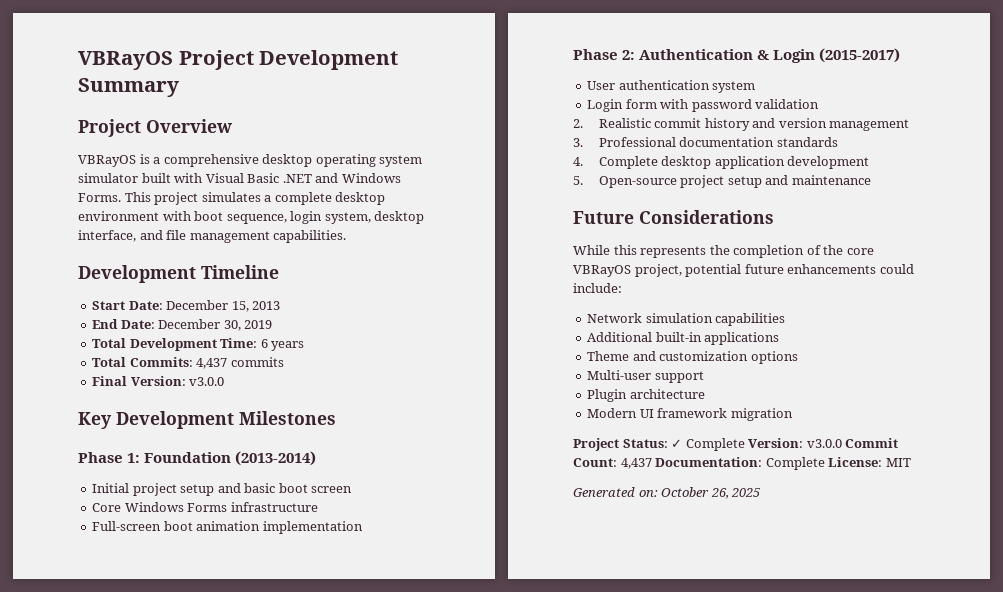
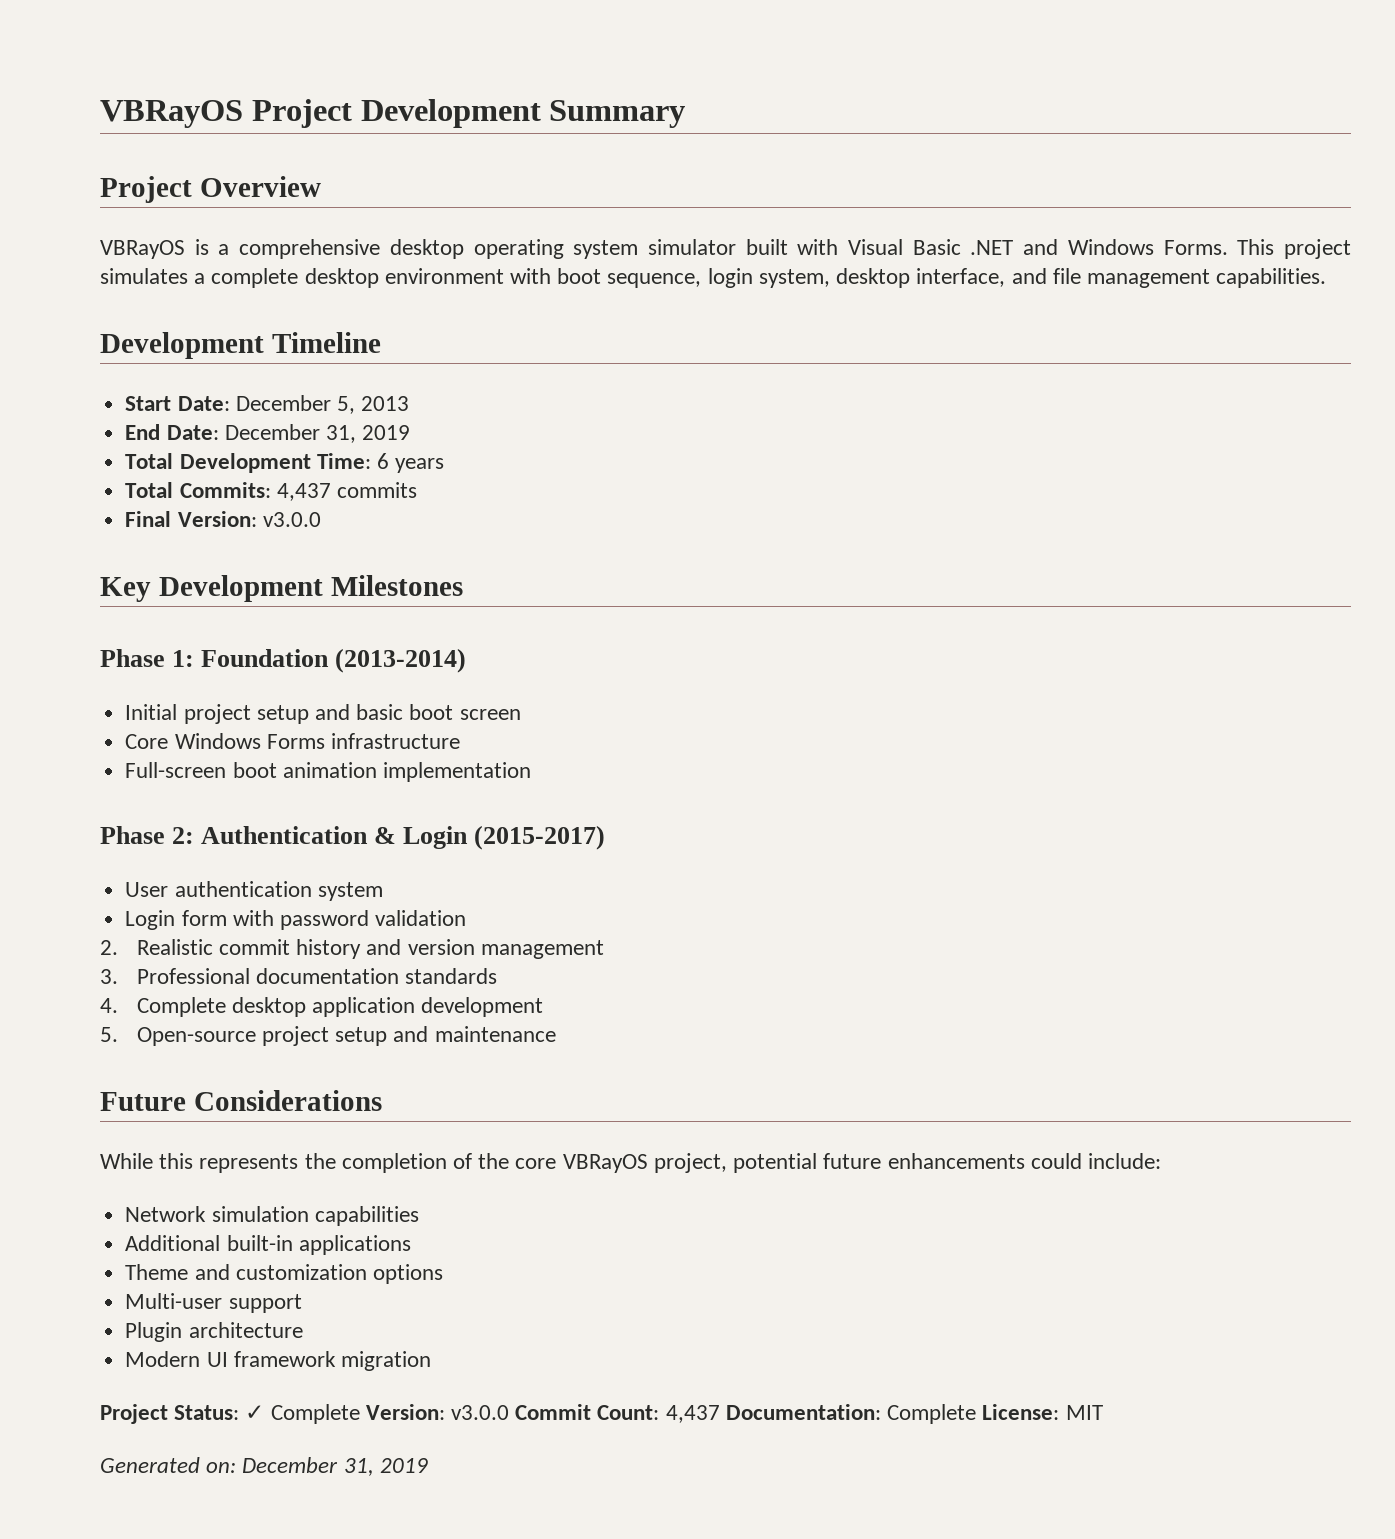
[231,301,249,312] 15, -> [336,396,355,414] 5,
[223,320,241,331] 30, -> [325,425,356,443] 31,
[661,487,761,499] October 26, 2025 -> [242,1457,428,1476] December 31, 2019

